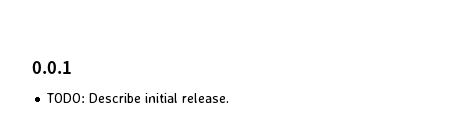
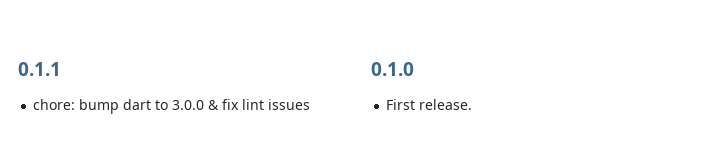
[32,61,72,74] [46,93,179,103] 0.0.1 // TODO: Describe initial -> [18,62,61,76] [33,99,311,114] [371,62,414,76] [386,99,416,110] 0.1.1 // chore: bump dart to 3.0.0 & fix lint issues // 0.1.0 // First

